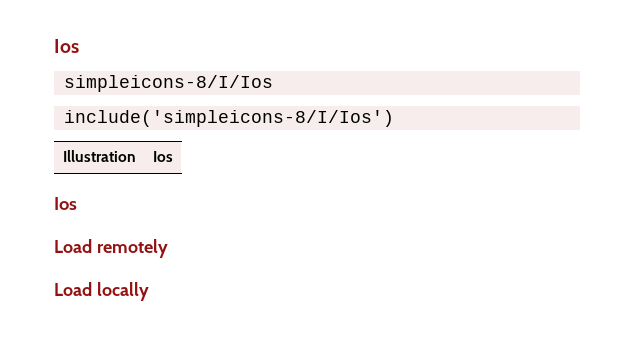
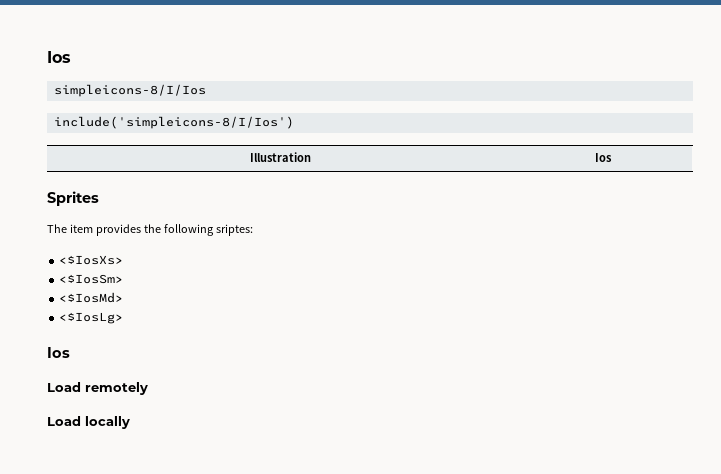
(173, 156) none -> [47,191,99,206] [47,224,253,236] [59,255,124,265] [59,274,124,284] [59,292,124,303] [59,312,124,324] // Sprites // The item provides the following sriptes: // <$IosXs> // <$IosSm> // <$IosMd> // <$IosLg>

